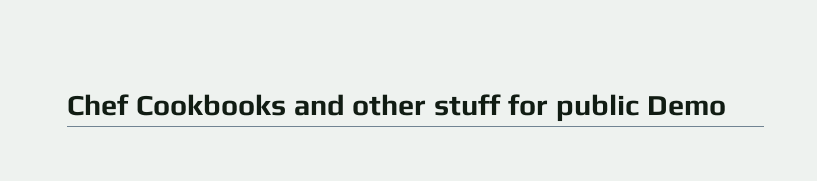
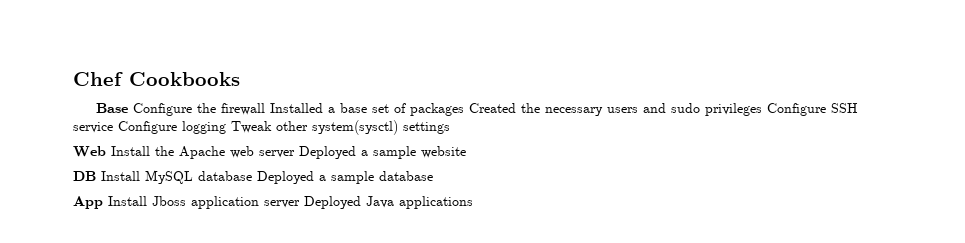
[293,94,726,122] and other stuff for public Demo -> [95,103,858,116] [73,120,450,135] [73,146,466,159] [73,170,433,184] [73,196,473,209] // Base Configure the firewall Installed a base set of packages Created the necessary users and sudo privileges Configure SSH service Configure logging Tweak other system(sysctl) settings // Web Install the Apache web server Deployed a sample website // DB Install MySQL database Deployed a sample database // App Install Jboss application server Deployed Java applications

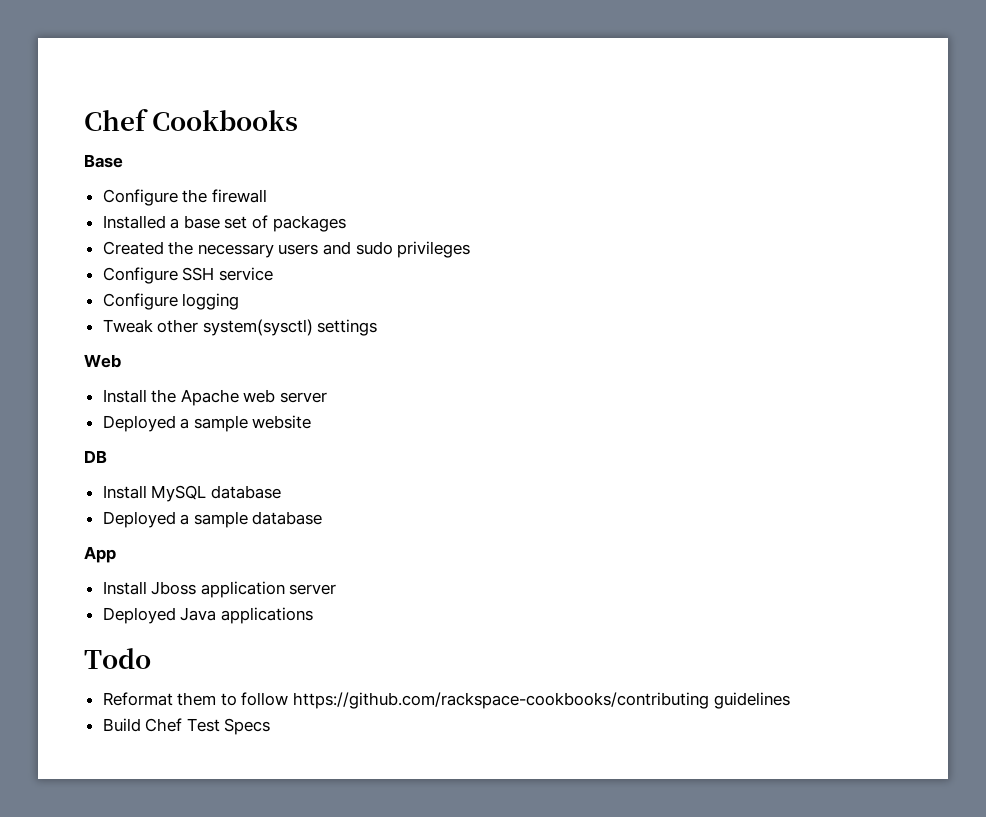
(128, 108) none -> (123, 161) //
(265, 109) none -> (267, 196) //
(464, 109) none -> (346, 223) //
(762, 109) none -> (471, 249) //
(113, 127) none -> (273, 274) //
(226, 127) none -> (240, 301) //
(106, 151) none -> (121, 361) //
(295, 154) none -> (328, 397) //
(96, 176) none -> (107, 456) //
(252, 176) none -> (281, 492) //
(103, 202) none -> (116, 554) //
(300, 204) none -> (337, 589) //
(473, 202) none -> [84,648,151,669] [102,692,790,709] [102,718,271,735] // Todo // Reformat them to follow https://github.com/rackspace-cookbooks/contributing guidelines // Build Chef Test Specs

